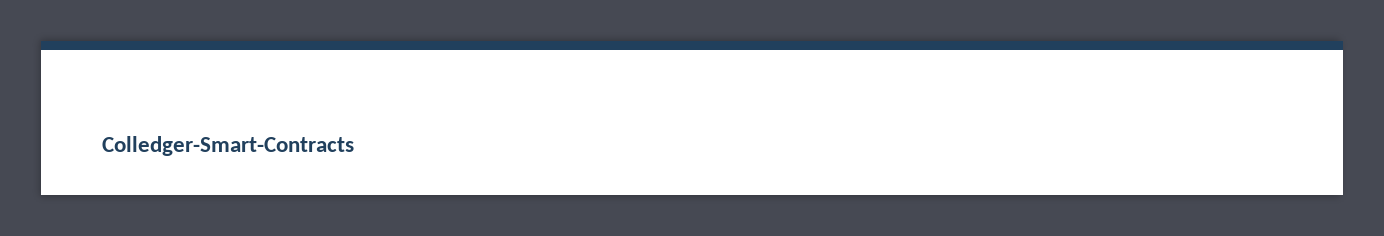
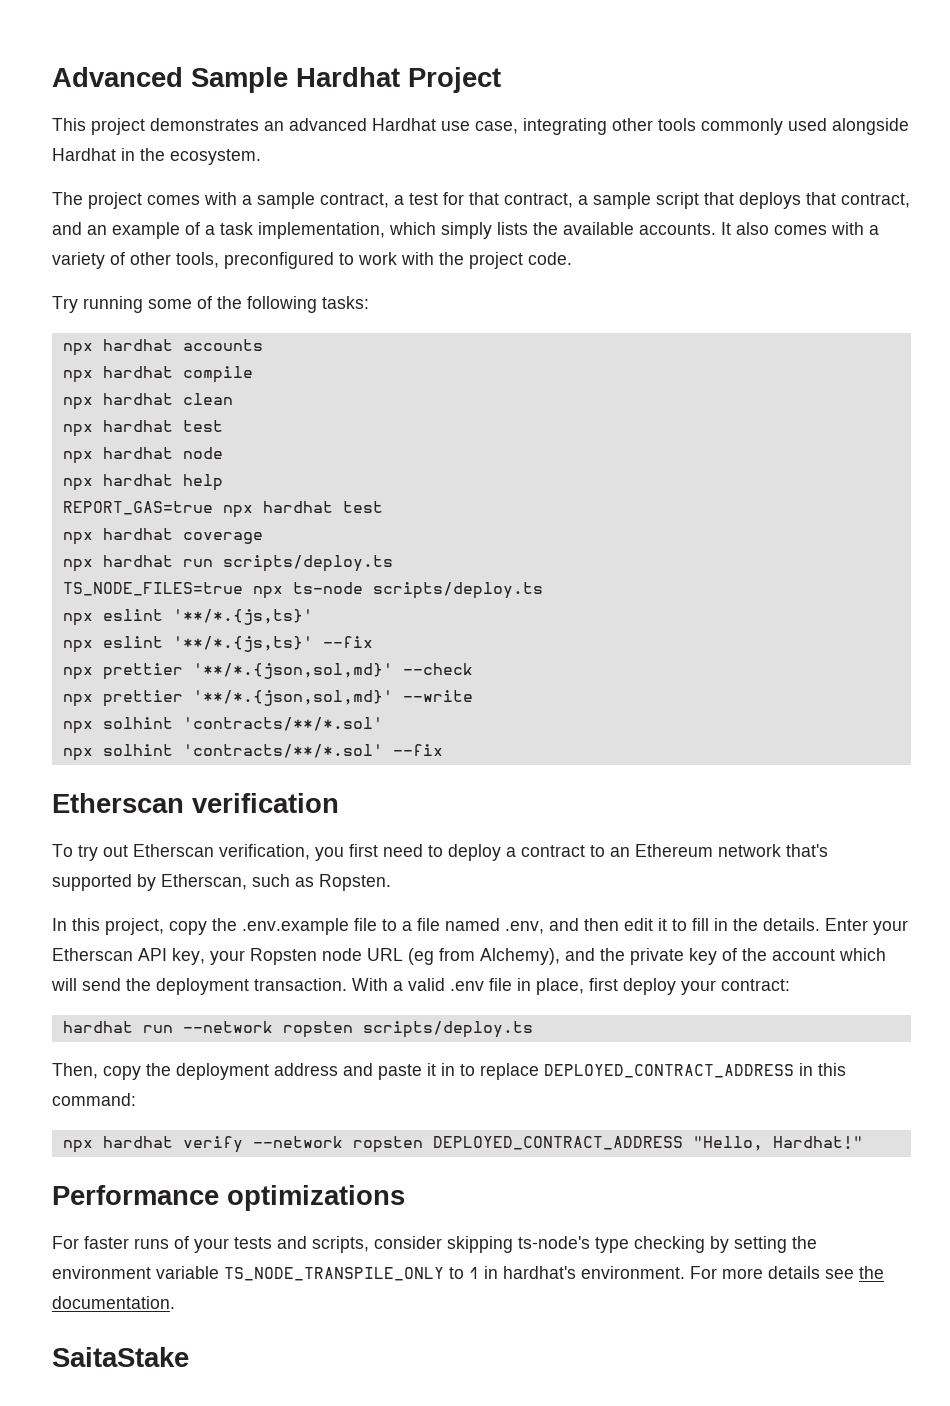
[102,136,354,156] Colledger-Smart-Contracts -> [52,67,501,93] [52,118,909,135] [52,148,261,165] [52,192,910,209] [52,222,879,239] [52,252,572,269] [52,296,369,313] [62,339,263,356] [62,366,253,383] [62,393,233,410] [62,420,223,437] [62,447,223,464] [62,474,223,491] [62,501,383,518] [62,528,263,545] [62,555,393,572] [62,582,543,599] [62,609,313,626] [62,636,373,653] [62,663,473,680] [62,690,473,707] [62,717,383,734] [62,744,443,761] [52,793,339,813] [52,844,828,861] [52,874,391,891] [52,918,908,935] [52,948,886,965] [51,978,790,995] [62,1021,533,1038] [52,1063,846,1080] [52,1093,136,1106] [62,1136,863,1153] [52,1185,405,1211] [52,1236,817,1253] [52,1266,884,1281] [52,1296,175,1309] [52,1347,189,1367] Advanced Sample Hardhat Project // This project demonstrates an advanced Hardhat use case, integrating other tools commonly used alongside Hardhat in the ecosystem. // The project comes with a sample contract, a test for that contract, a sample script that deploys that contract, and an example of a task implementation, which simply lists the available accounts. It also comes with a variety of other tools, preconfigured to work with the project code. // Try running some of the following tasks: // npx hardhat accounts // npx hardhat compile // npx hardhat clean // npx hardhat test // npx hardhat node // npx hardhat help // REPORT_GAS=true npx hardhat test // npx hardhat coverage // npx hardhat run scripts/deploy.ts // TS_NODE_FILES=true npx ts-node scripts/deploy.ts // npx eslint '**/*.{js,ts}' // npx eslint '**/*.{js,ts}' --fix // npx prettier '**/*.{json,sol,md}' --check // npx prettier '**/*.{json,sol,md}' --write // npx solhint 'contracts/**/*.sol' // npx solhint 'contracts/**/*.sol' --fix // Etherscan verification // To try out Etherscan verification, you first need to deploy a contract to an Ethereum network that's supported by Etherscan, such as Ropsten. // In this project, copy the .env.example file to a file named .env, and then edit it to fill in the details. Enter your Etherscan API key, your Ropsten node URL (eg from Alchemy), and the private key of the account which will send the deployment transaction. With a valid .env file in place, first deploy your contract: // hardhat run --network ropsten scripts/deploy.ts // Then, copy the deployment address and paste it in to replace DEPLOYED_CONTRACT_ADDRESS in this command: // npx hardhat verify --network ropsten DEPLOYED_CONTRACT_ADDRESS "Hello, Hardhat!" // Performance optimizations // For faster runs of your tests and scripts, consider skipping ts-node's type checking by setting the environment variable TS_NODE_TRANSPILE_ONLY to 1 in hardhat's environment. For more details see the documentation. // SaitaStake

